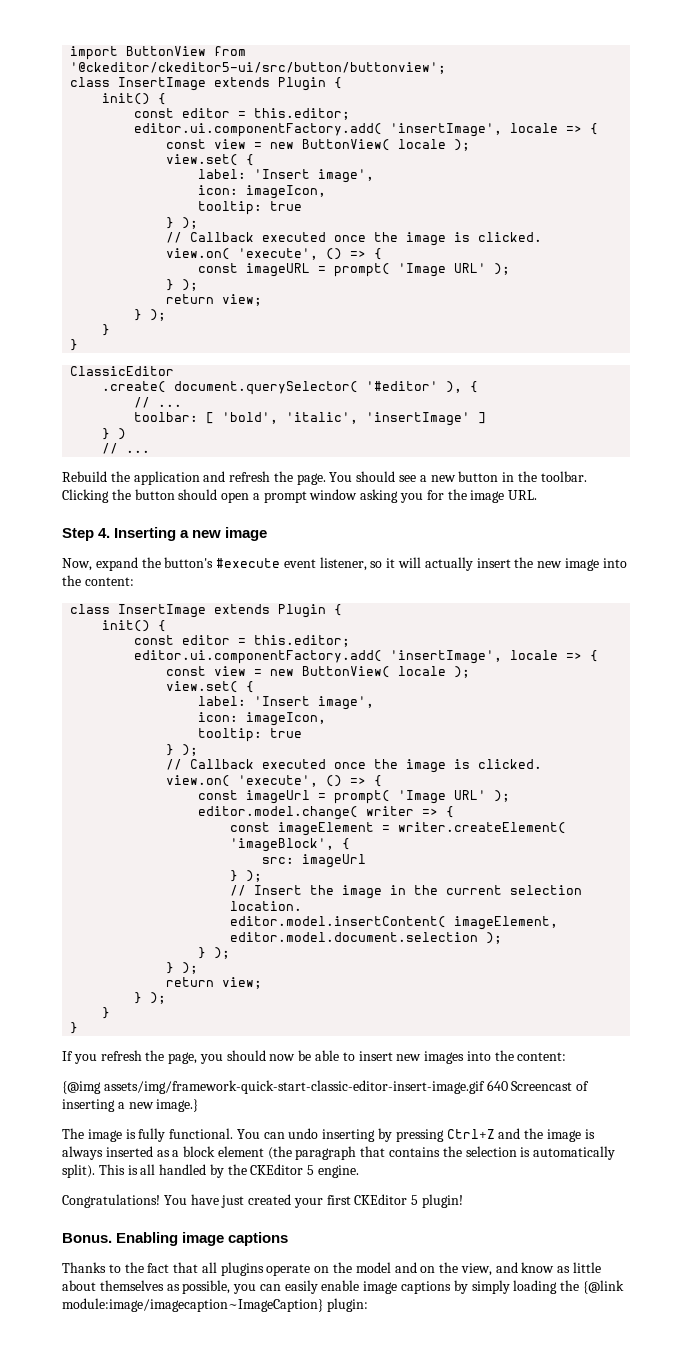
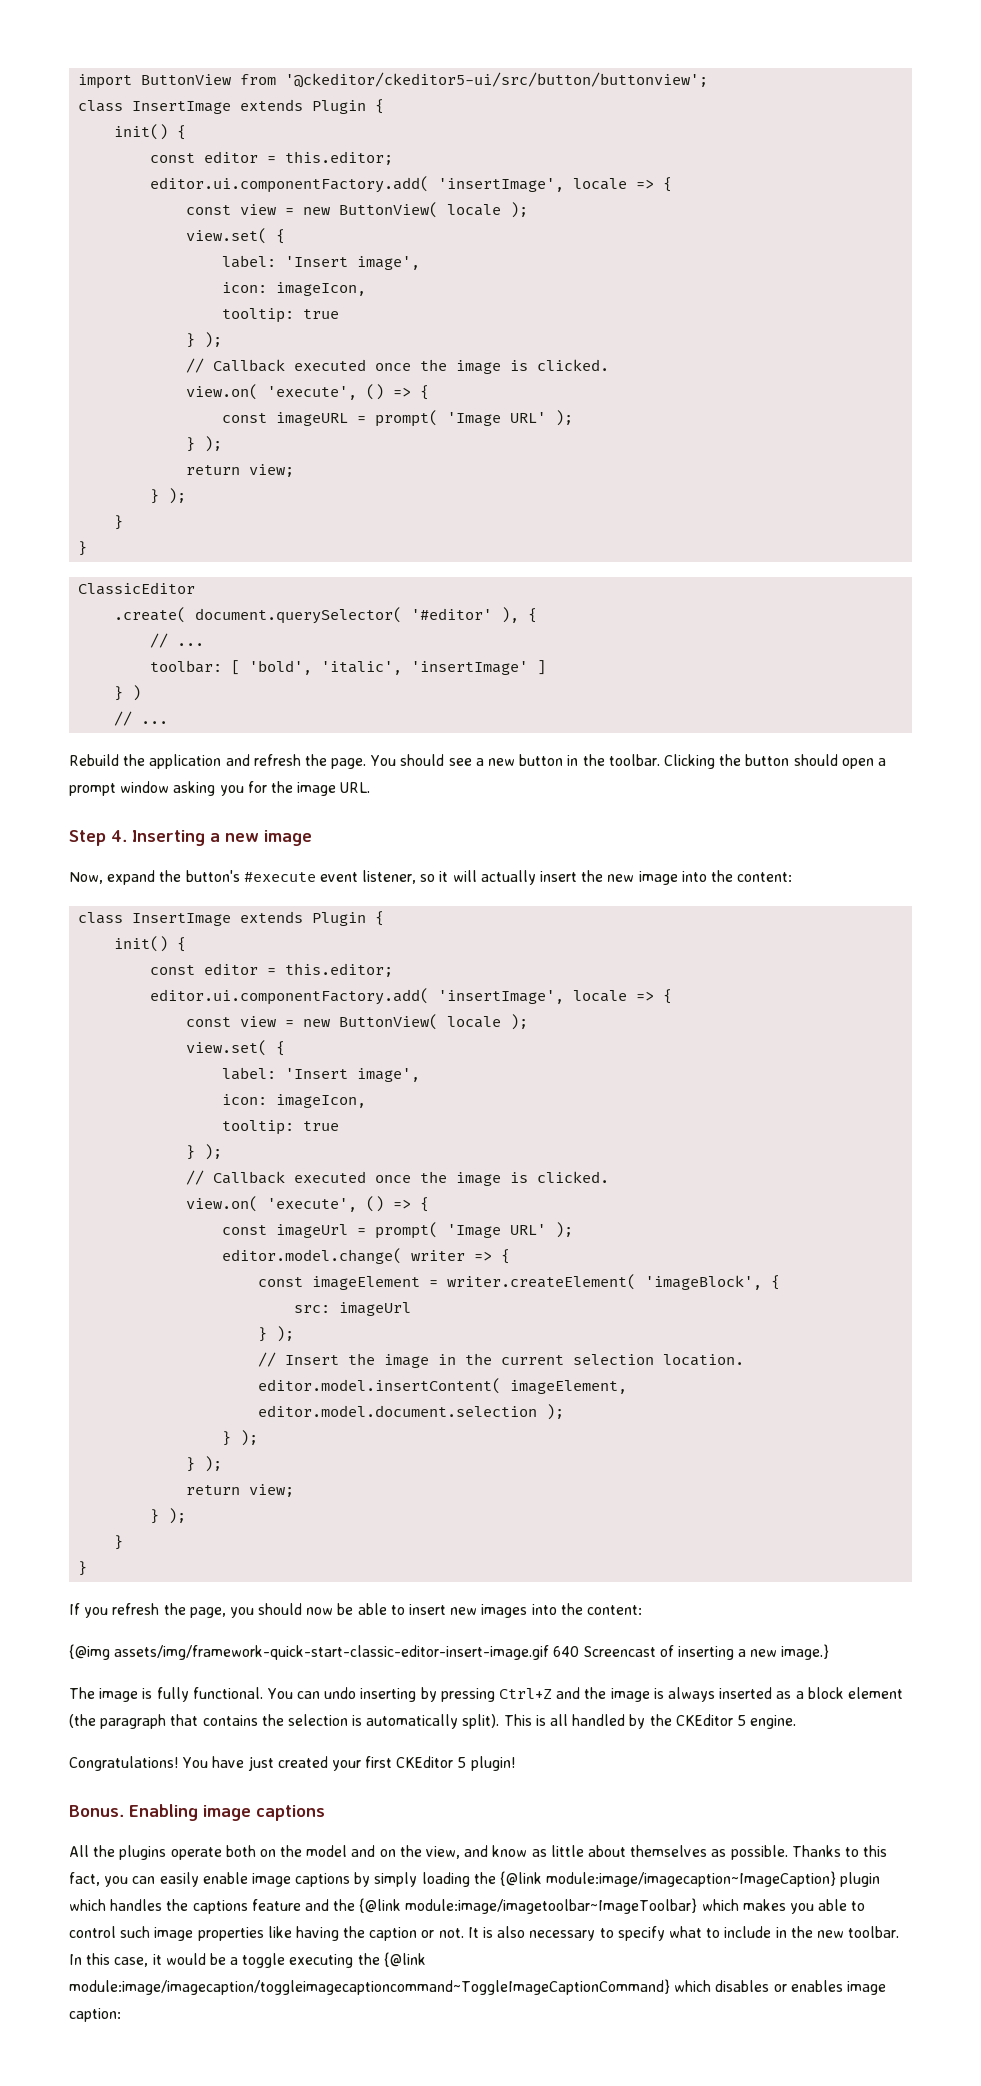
[62,1262,217,1273] Thanks to the fact that all -> [69,1845,116,1857] All the
(311, 1270) none -> [225,1845,256,1857] both
[182,1280,231,1294] possible, -> [730,1845,888,1860] [69,1872,100,1886] possible. Thanks to this fact,
[326,1298,368,1312] plugin: -> [840,1872,881,1887] [69,1898,866,1914] [69,1926,900,1941] [69,1952,426,1968] [69,1979,886,1995] [69,2008,121,2022] plugin which handles the captions feature and the {@link module:image/imagetoolbar~ImageToolbar} which makes you able to control such image properties like having the caption or not. It is also necessary to specify what to include in the new toolbar. In this case, it would be a toggle executing the {@link module:image/imagecaption/toggleimagecaptioncommand~ToggleImageCaptionCommand} which disables or enables image caption:

